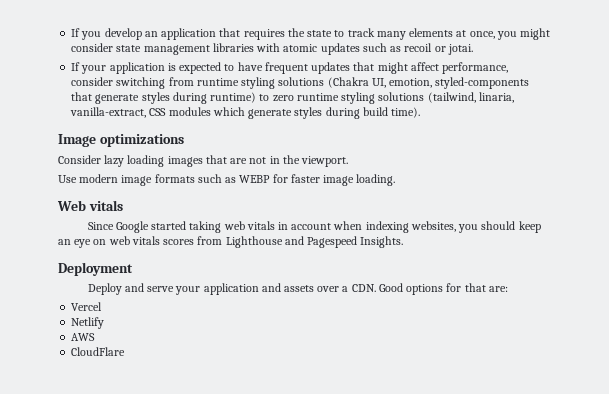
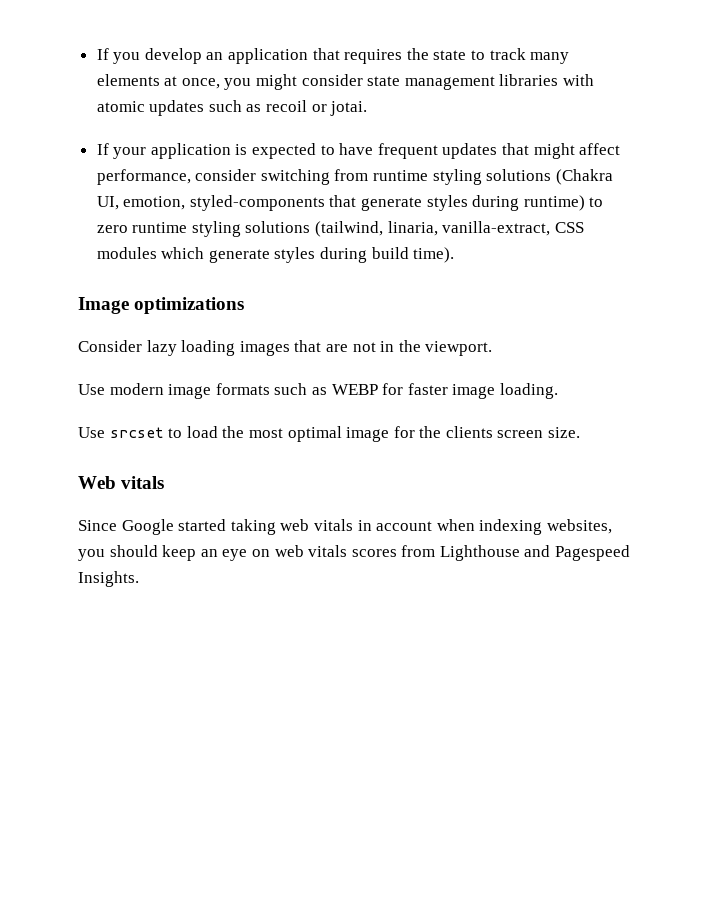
(396, 180) none -> [78,426,581,442] // Use srcset to load the most optimal image for the clients screen size.
[58,262,133,276] [87,283,508,295] [71,302,103,311] [71,317,105,329] [71,333,96,341] [71,347,126,356] // Deployment // Deploy and serve your application and assets over a CDN. Good options for that are: // Vercel // Netlify // AWS // CloudFlare -> (139, 579) none

